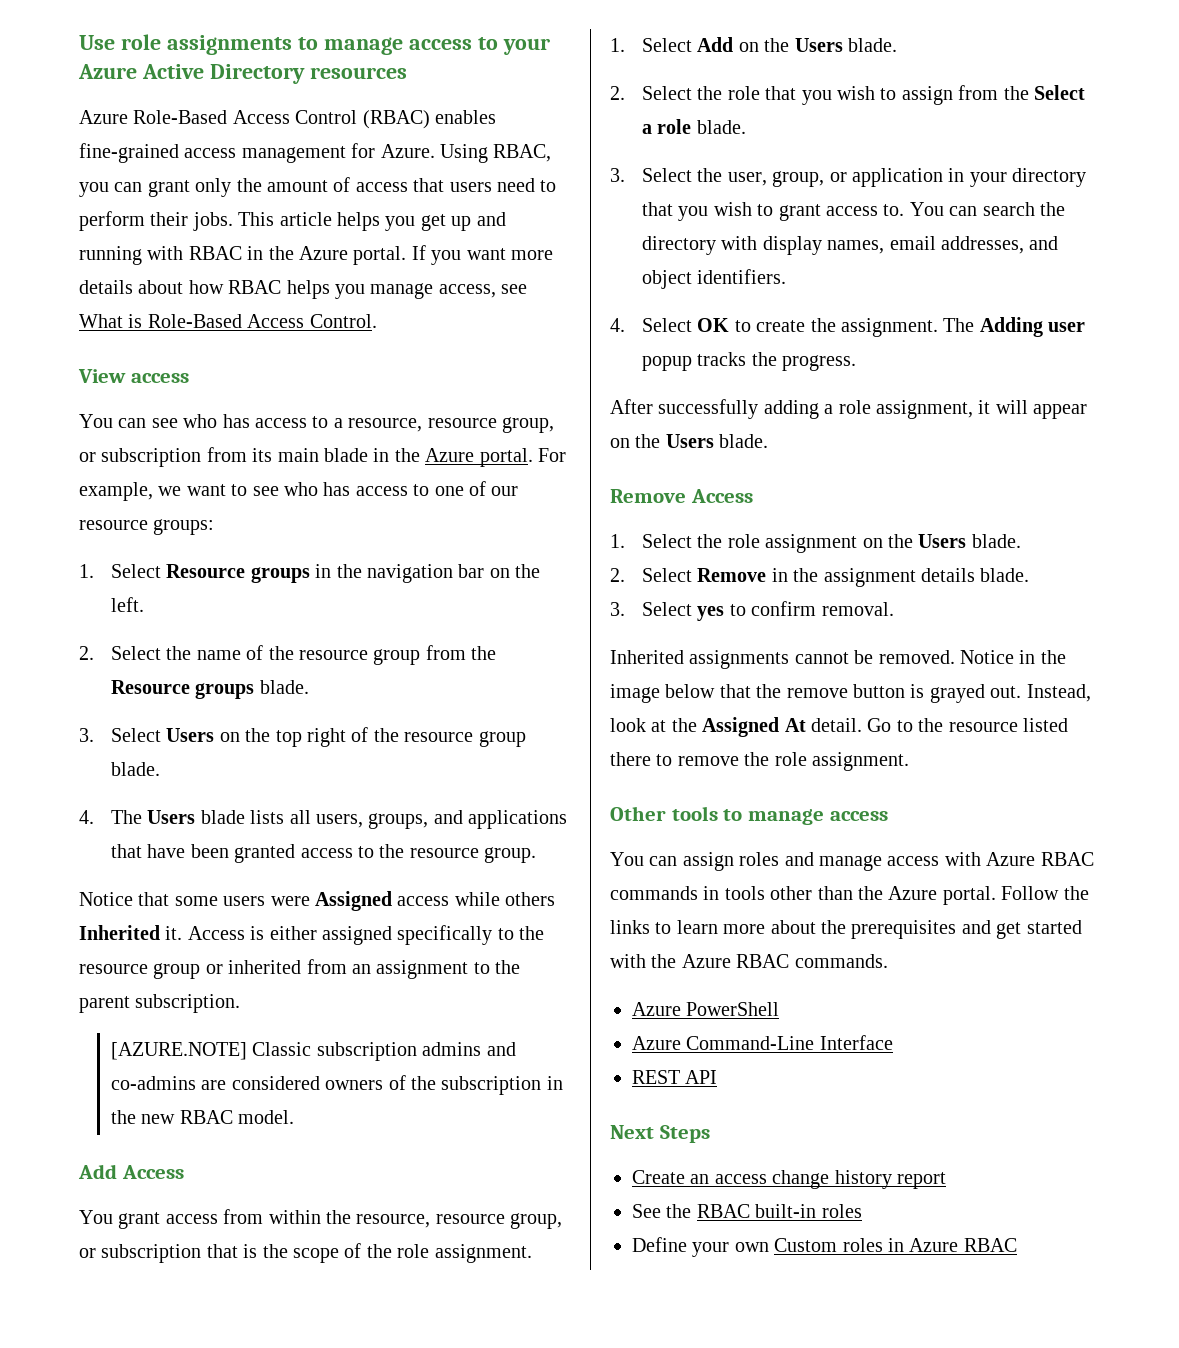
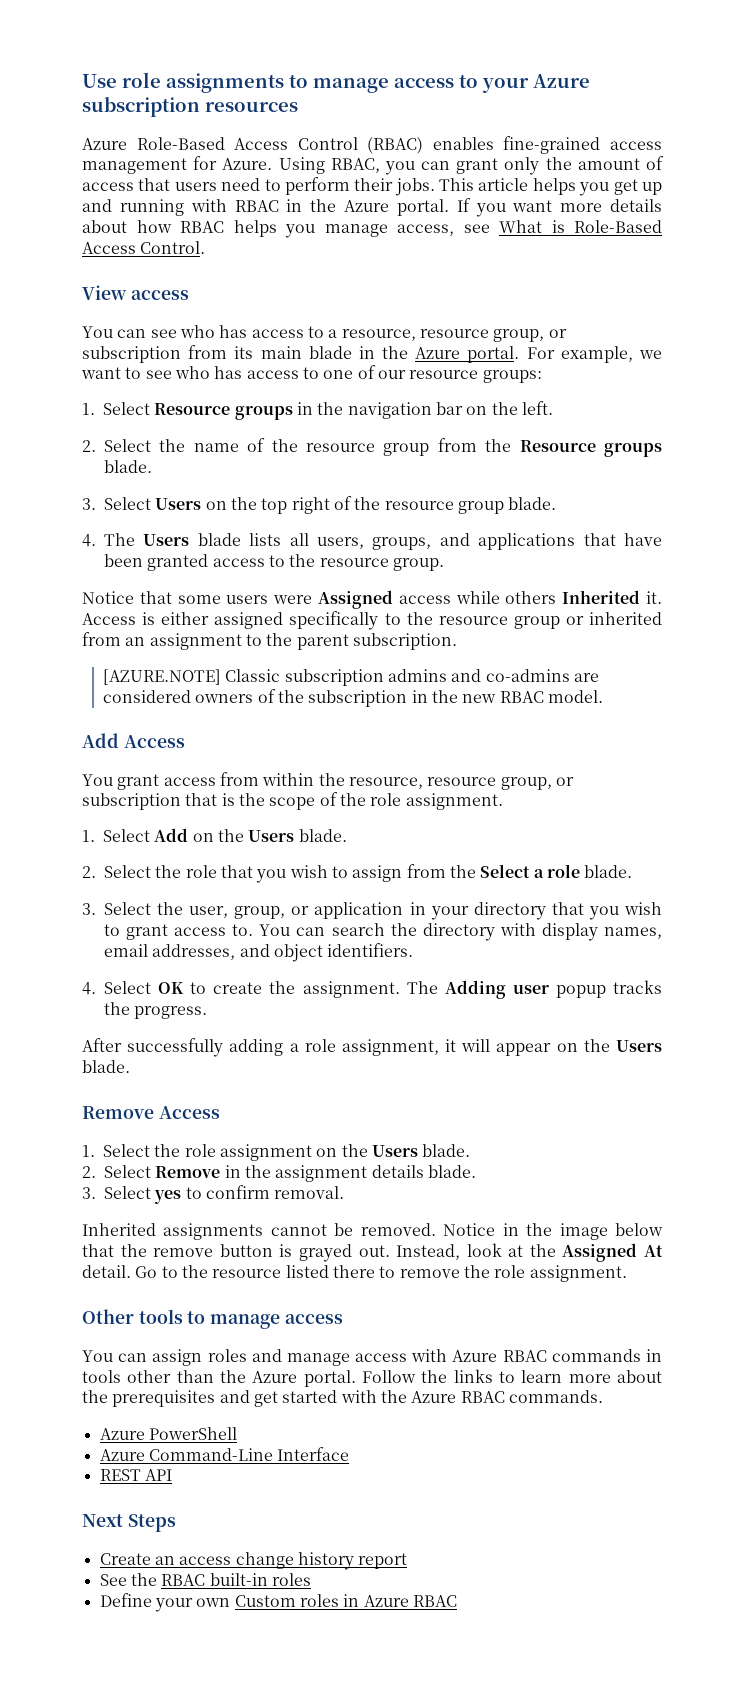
[141,64,305,84] Active Directory -> [82,97,200,117] subscription

